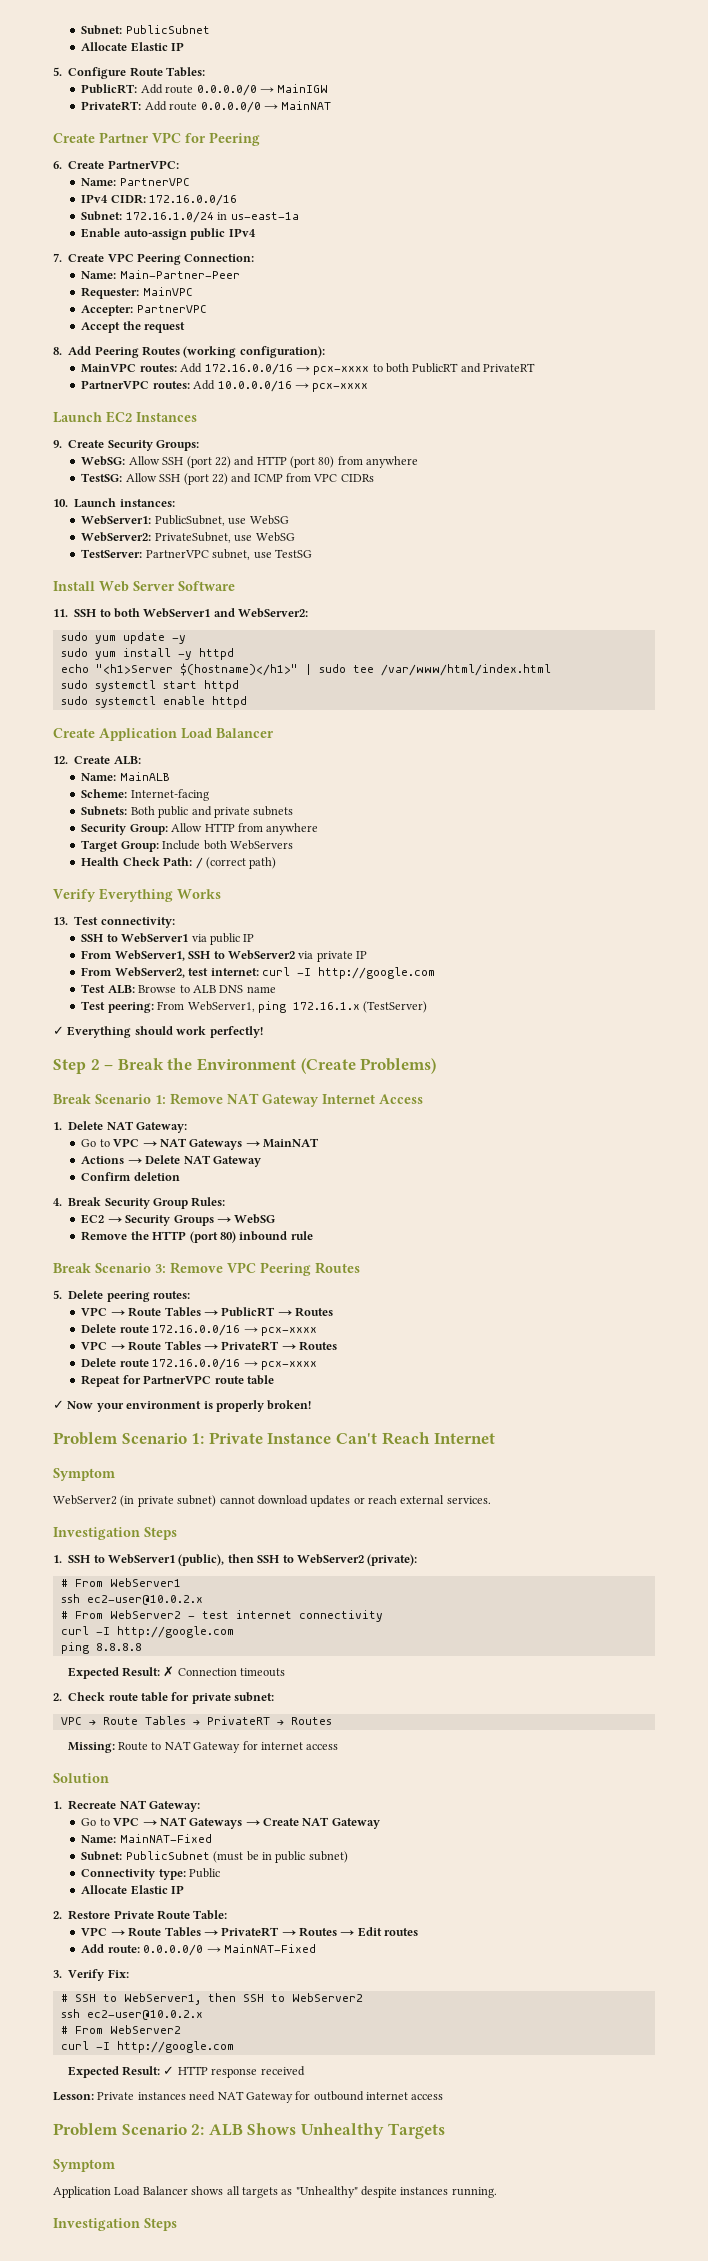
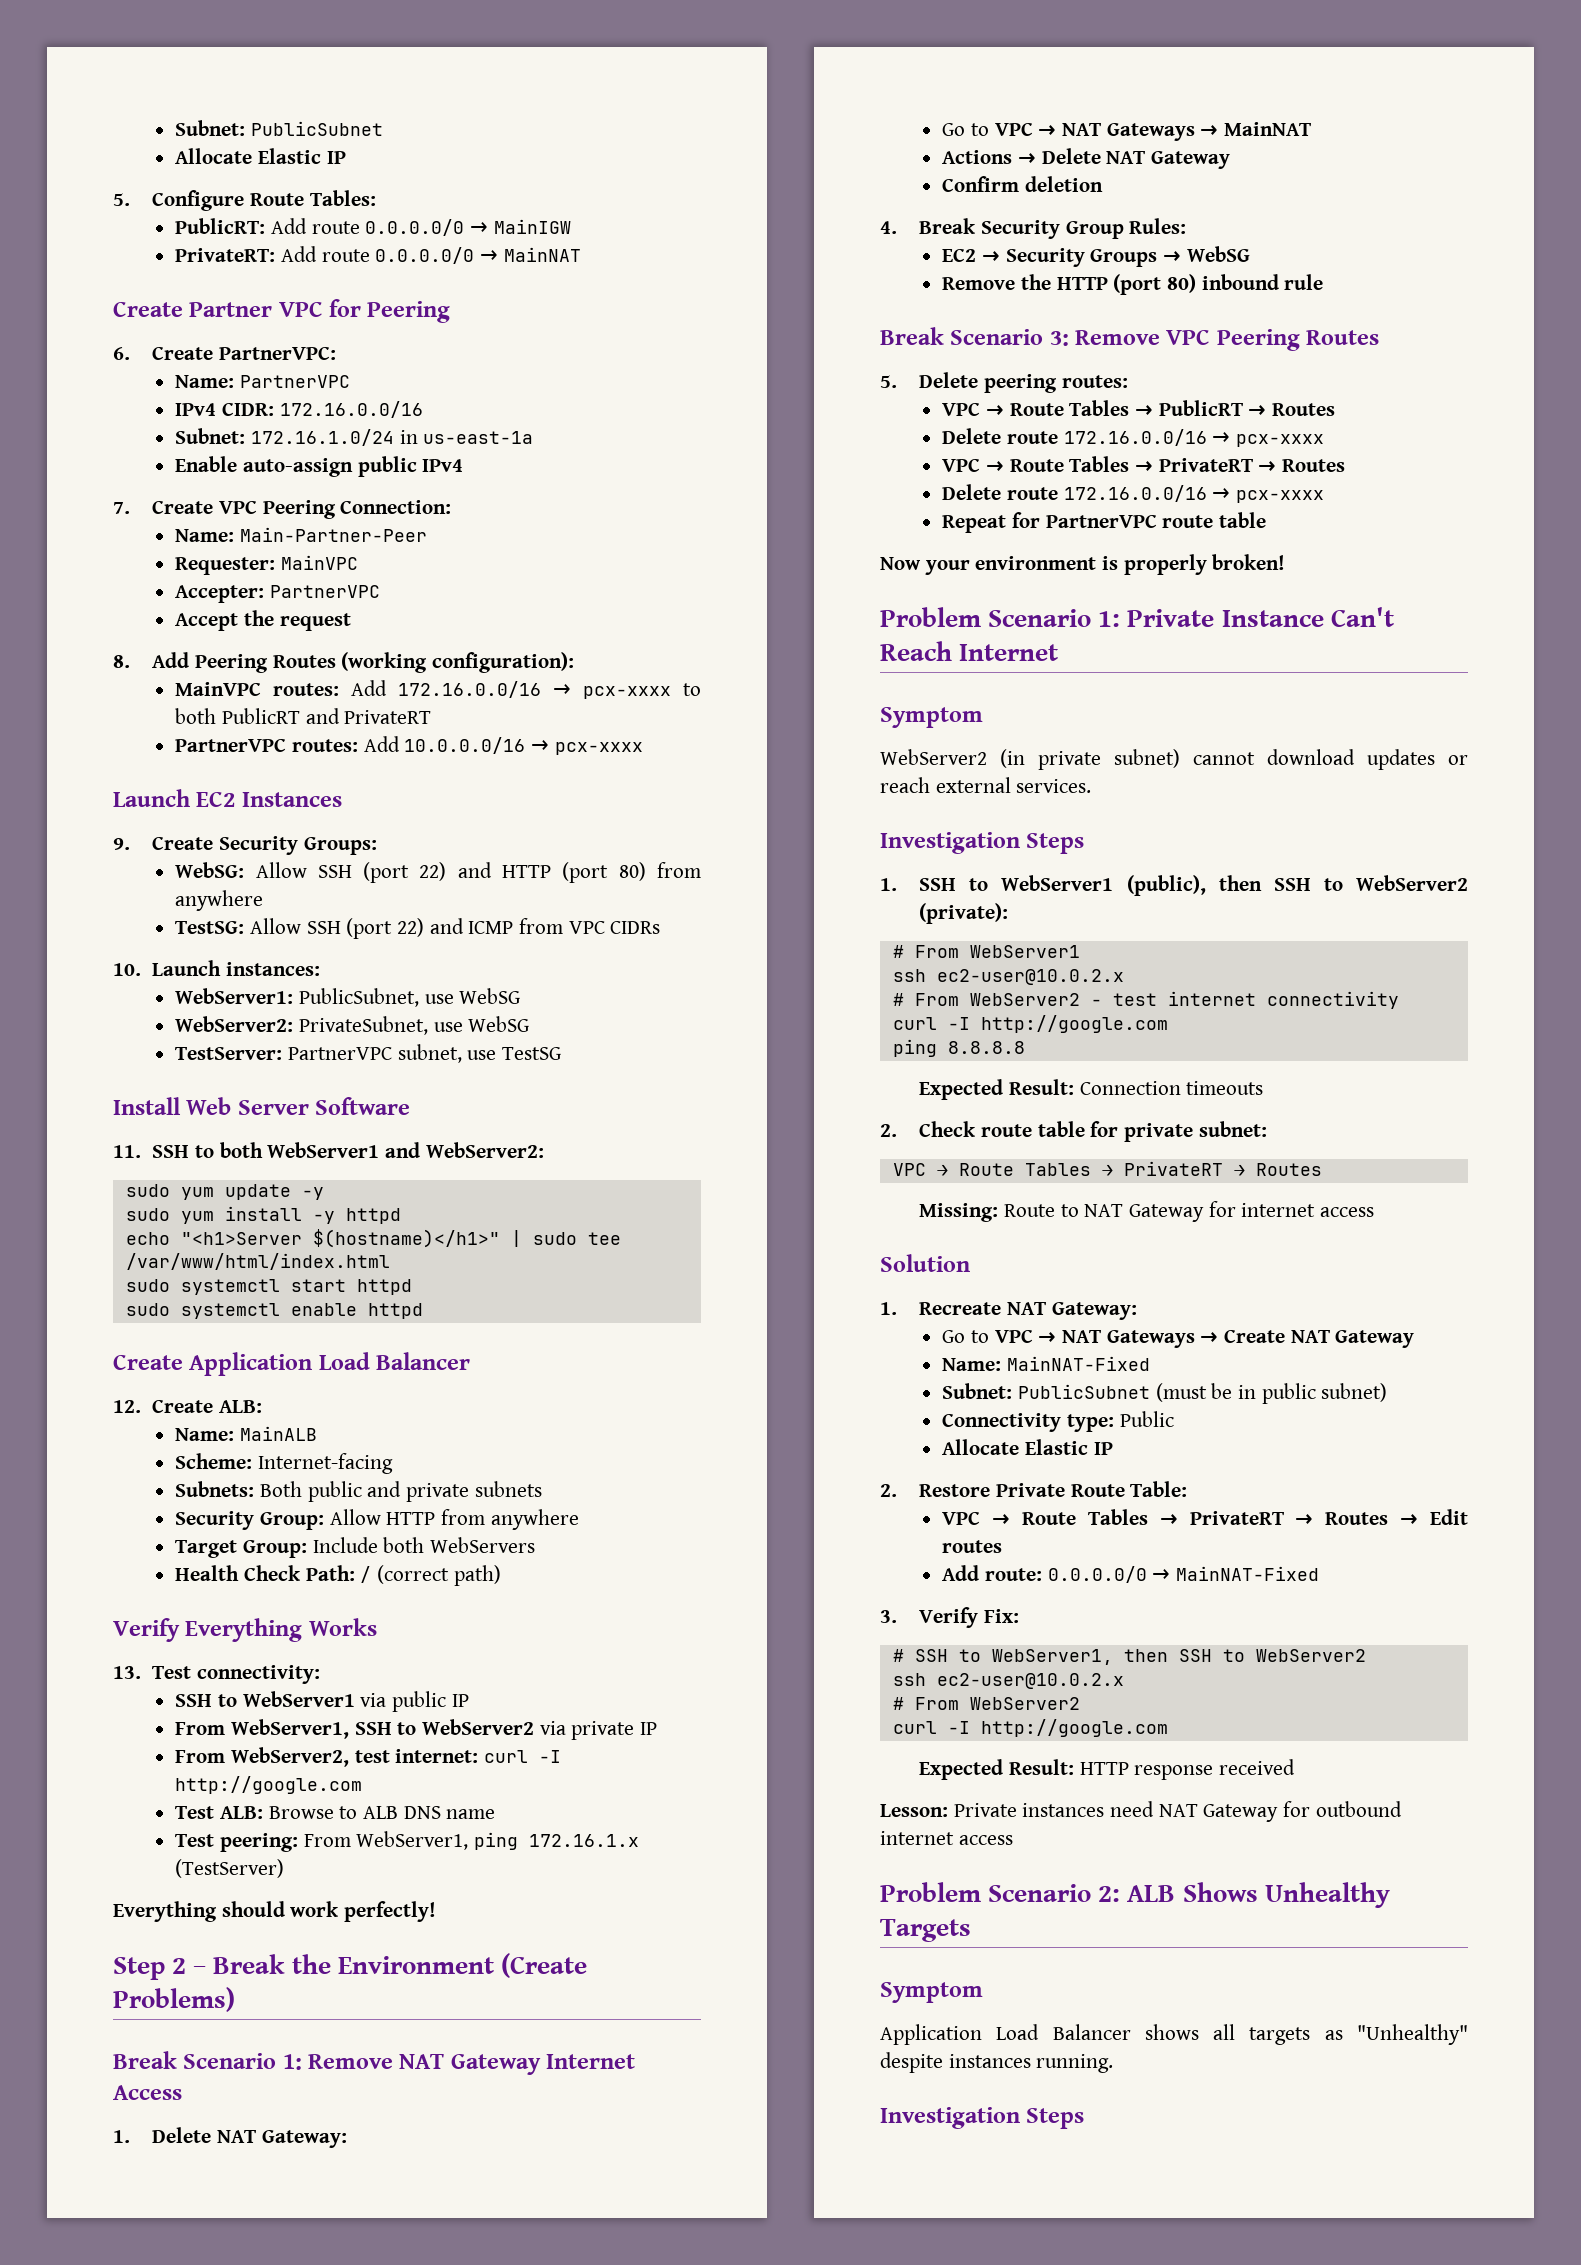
[53,1026,64,1035] ✓ -> (285, 1868) none
[53,1400,64,1409] ✓ -> (1266, 520) none
[163,1666,175,1677] ✗ -> (1074, 1087) none
[163,2066,175,2075] ✓ -> (1074, 1767) none

